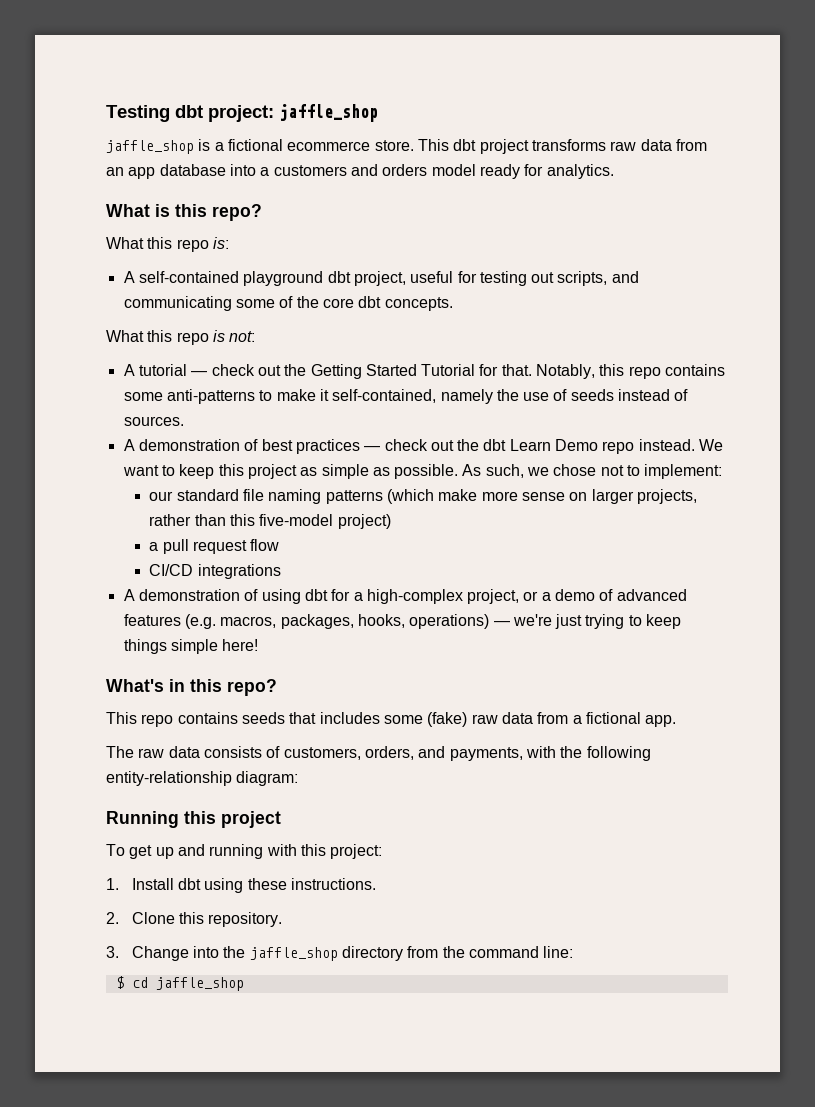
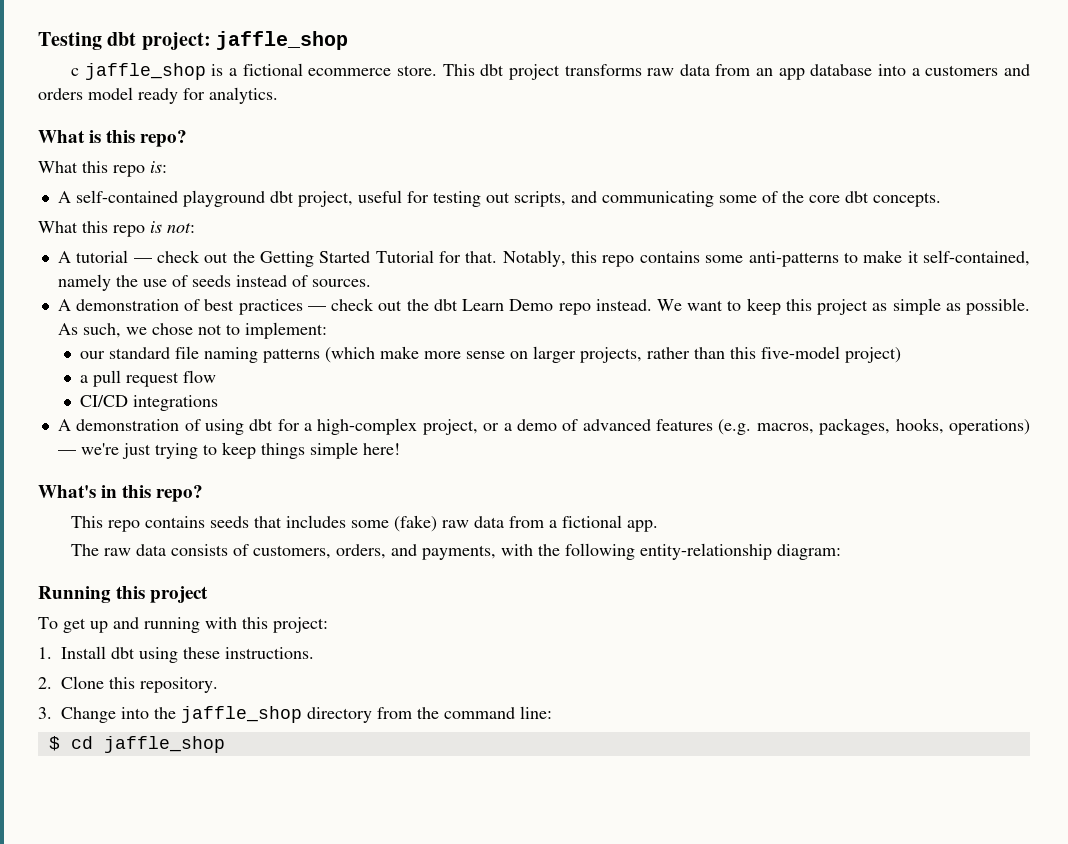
(378, 113) none -> [71,68,80,76] c

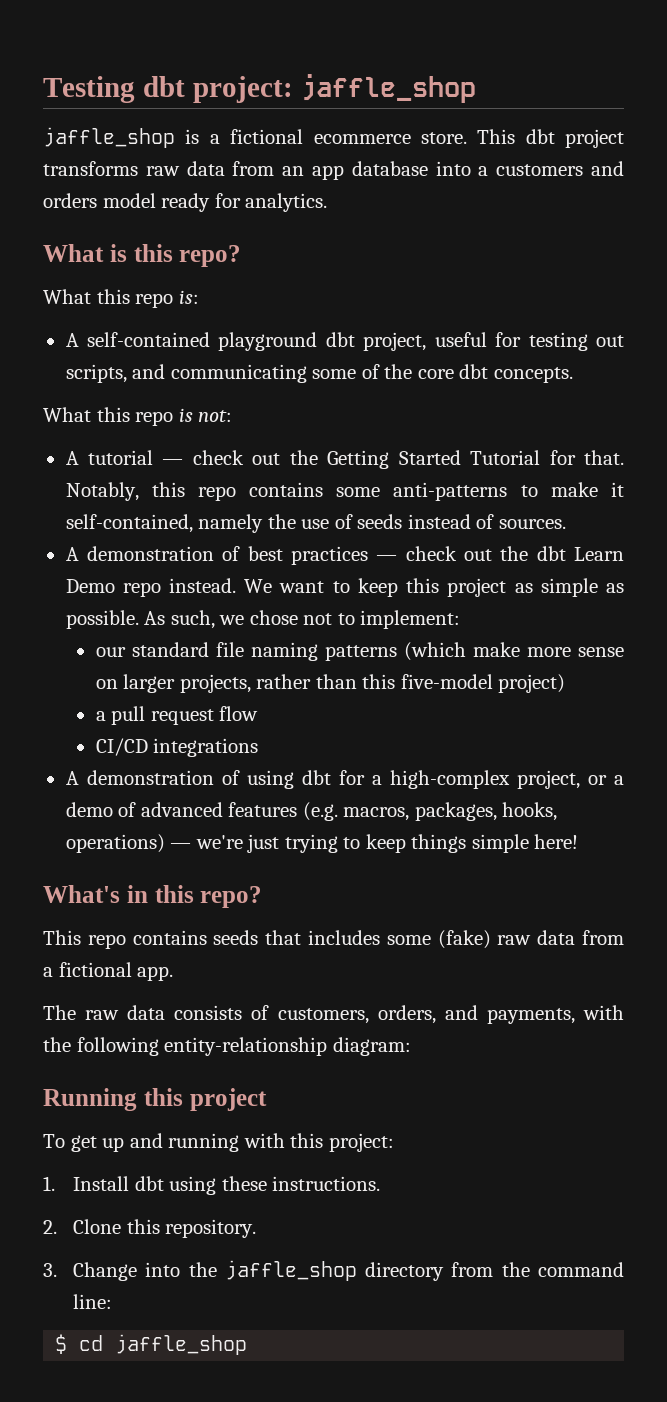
[71,68,80,76] c -> (477, 88) none

